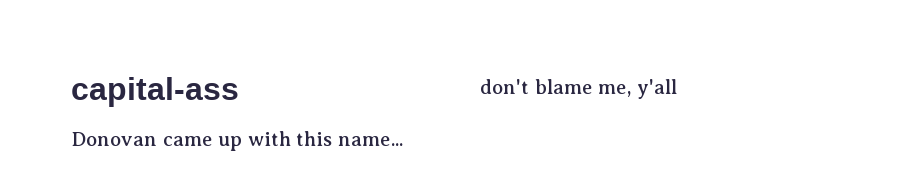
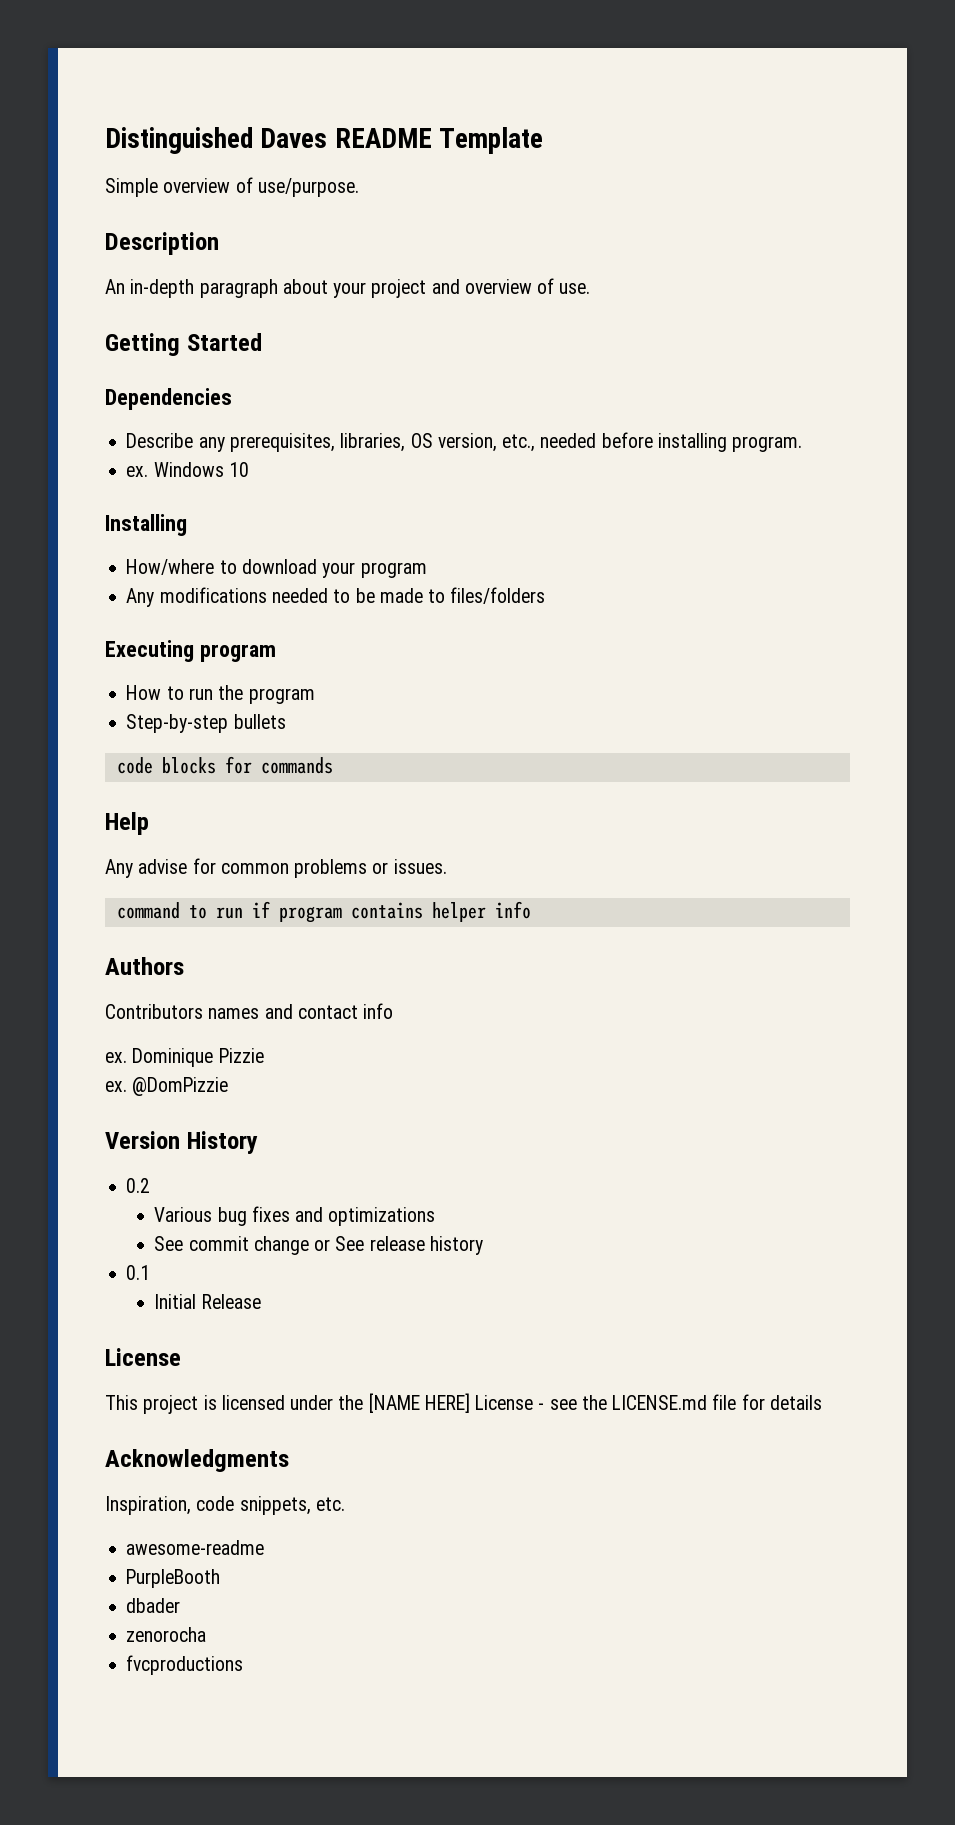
[71,77,239,107] [71,131,403,151] [480,79,677,99] capital-ass // Donovan came up with this name... don't blame me, y'all -> [105,127,544,154] [105,177,359,197] [105,232,219,255] [105,278,591,298] [105,333,262,356] [105,388,232,410] [126,432,803,452] [126,462,249,477] [105,514,187,536] [126,559,427,578] [126,587,546,607] [105,640,276,662] [126,685,315,704] [126,714,286,733] [116,756,333,774] [105,812,149,835] [105,858,447,878] [116,901,531,923] [105,957,184,975] [105,1003,394,1019] [105,1048,264,1067] [105,1077,229,1096] [105,1131,258,1154] [126,1178,151,1193] [154,1206,436,1226] [154,1236,483,1255] [126,1265,151,1280] [154,1294,261,1309] [105,1348,181,1366] [105,1393,822,1414] [105,1449,289,1472] [105,1496,345,1515] [126,1540,265,1555] [126,1569,221,1588] [126,1598,181,1613] [126,1627,207,1642] [126,1655,244,1675] Distinguished Daves README Template // Simple overview of use/purpose. // Description // An in-depth paragraph about your project and overview of use. // Getting Started // Dependencies // Describe any prerequisites, libraries, OS version, etc., needed before installing program. // ex. Windows 10 // Installing // How/where to download your program // Any modifications needed to be made to files/folders // Executing program // How to run the program // Step-by-step bullets // code blocks for commands // Help // Any advise for common problems or issues. // command to run if program contains helper info // Authors // Contributors names and contact info // ex. Dominique Pizzie // ex. @DomPizzie // Version History // 0.2 // Various bug fixes and optimizations // See commit change or See release history // 0.1 // Initial Release // License // This project is licensed under the [NAME HERE] License - see the LICENSE.md file for details // Acknowledgments // Inspiration, code snippets, etc. // awesome-readme // PurpleBooth // dbader // zenorocha // fvcproductions

